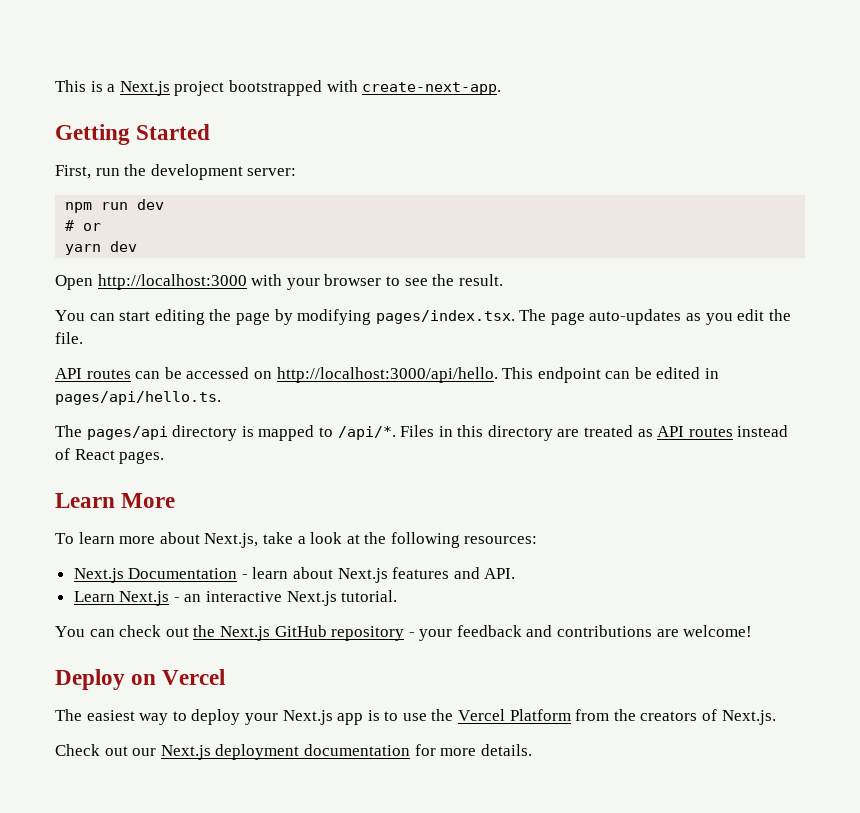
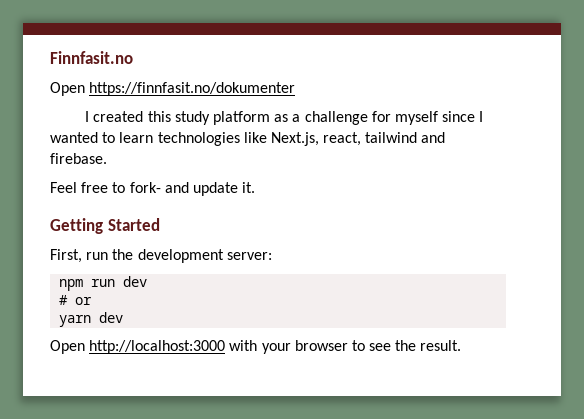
[55,80,502,96] This is a Next.js project bootstrapped with create-next-app. -> [50,51,133,64] [50,82,296,96] [85,111,484,125] [50,132,446,146] [50,153,107,164] [50,182,256,196] Finnfasit.no // Open https://finnfasit.no/dokumenter // I created this study platform as a challenge for myself since I wanted to learn technologies like Next.js, react, tailwind and firebase. // Feel free to fork- and update it.
[55,309,791,325] [55,332,83,344] [55,367,720,383] [55,391,221,405] [55,425,789,441] [55,448,165,464] [55,493,176,508] [55,532,538,548] [73,567,516,583] [73,590,398,606] [55,625,753,641] [55,669,226,690] [55,709,776,725] [55,744,532,760] // You can start editing the page by modifying pages/index.tsx. The page auto-updates as you edit the file. // API routes can be accessed on http://localhost:3000/api/hello. This endpoint can be edited in pages/api/hello.ts. // The pages/api directory is mapped to /api/*. Files in this directory are treated as API routes instead of React pages. // Learn More // To learn more about Next.js, take a look at the following resources: // Next.js Documentation - learn about Next.js features and API. // Learn Next.js - an interactive Next.js tutorial. // You can check out the Next.js GitHub repository - your feedback and contributions are welcome! // Deploy on Vercel // The easiest way to deploy your Next.js app is to use the Vercel Platform from the creators of Next.js. // Check out our Next.js deployment documentation for more details. -> (462, 345) none

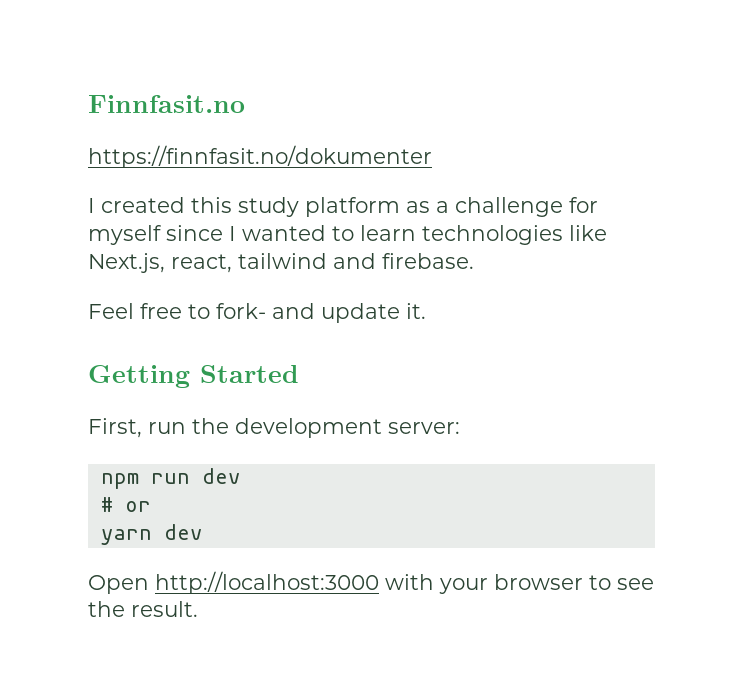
[50,82,85,96] Open -> (245, 104) none

